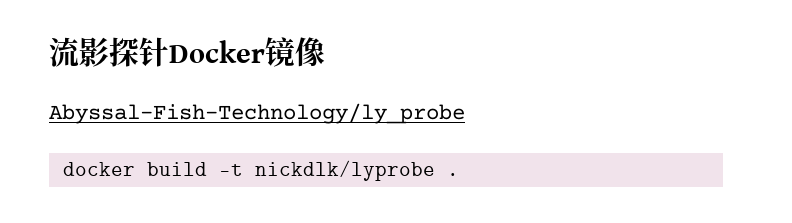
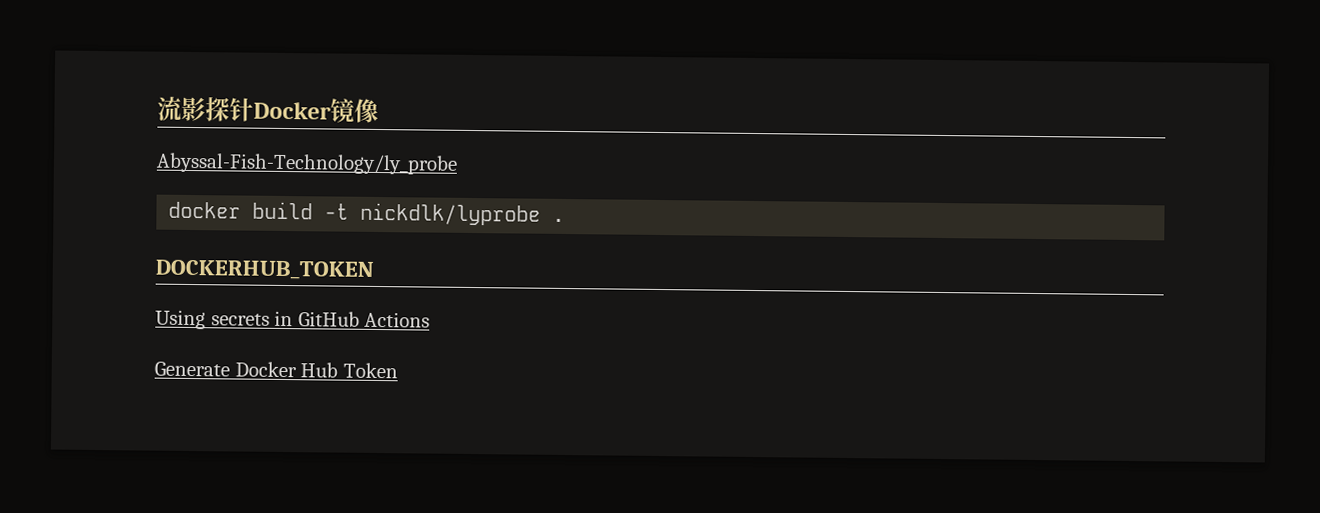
(459, 174) none -> [155,259,374,280] [155,309,431,330] [154,361,398,379] // DOCKERHUB_TOKEN // Using secrets in GitHub Actions // Generate Docker Hub Token

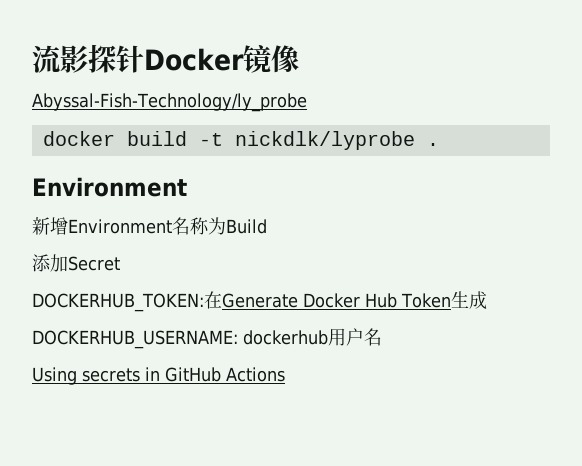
[155,259,374,280] DOCKERHUB_TOKEN -> [32,177,187,197] [32,217,267,235] [32,254,120,272] [32,291,487,312] [32,328,382,349] Environment // 新增Environment名称为Build // 添加Secret // DOCKERHUB_TOKEN:在Generate Docker Hub Token生成 // DOCKERHUB_USERNAME: dockerhub用户名
[154,361,398,379] // Generate Docker Hub Token -> (285, 374) none

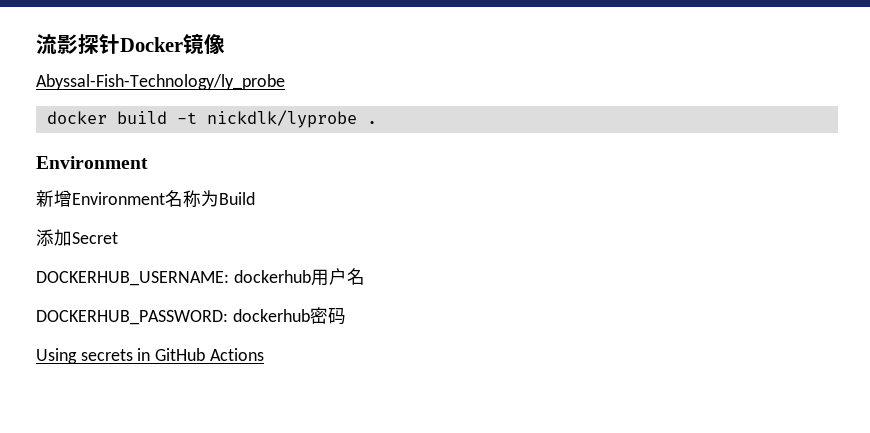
[32,291,487,312] // DOCKERHUB_TOKEN:在Generate Docker Hub Token生成 -> (118, 238) none
(382, 337) none -> [36,307,346,325] // DOCKERHUB_PASSWORD: dockerhub密码

